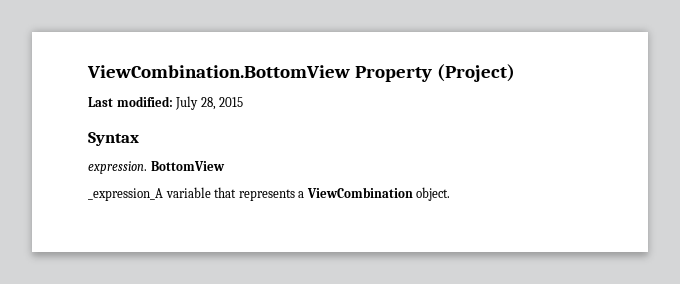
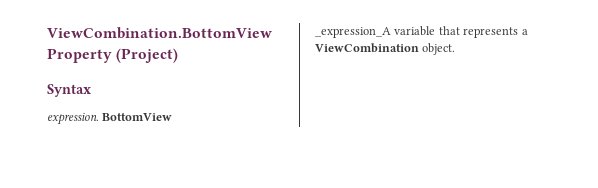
[88,96,244,110] // Last modified: July 28, 2015 -> (179, 55) none

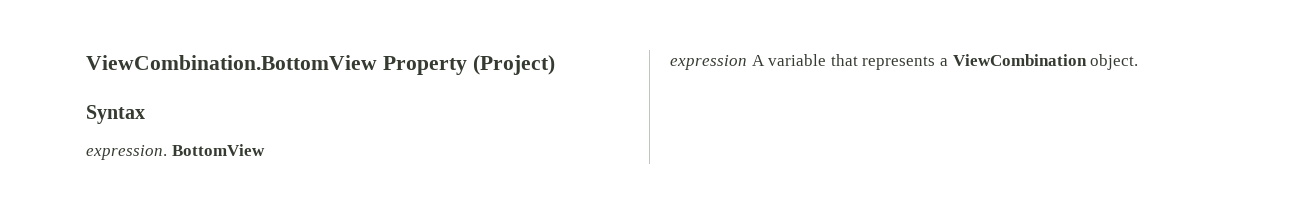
[315,27,391,38] _expression_A -> [670,55,765,70] expression A

